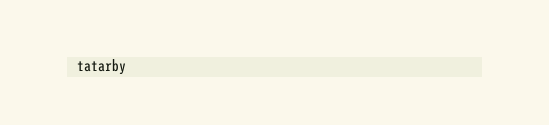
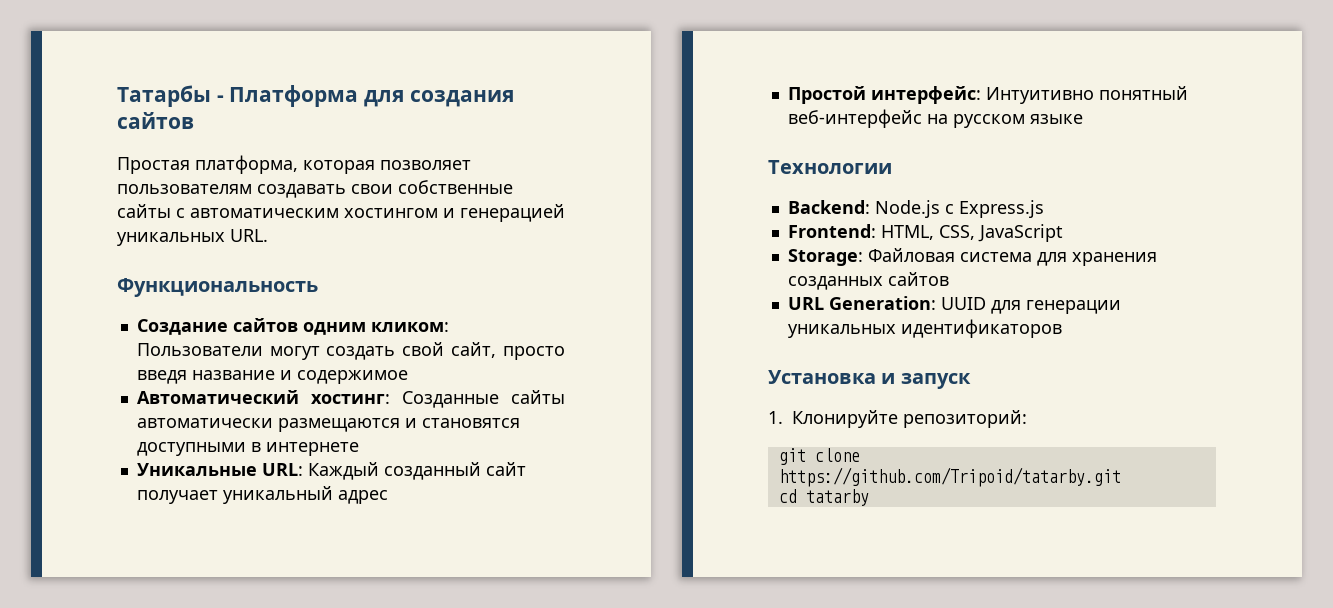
(76, 67) none -> [117,85,514,107] [117,112,194,129] [117,155,471,174] [117,180,513,198] [117,204,565,222] [117,229,268,246] [117,278,318,297] [136,318,449,335] [136,342,565,360] [136,370,408,384] [136,390,565,408] [136,418,520,432] [136,442,359,456] [136,462,526,480] [136,486,388,504] [787,86,1188,104] [787,109,1083,128] [768,160,892,174] [787,200,1044,218] [787,224,1063,242] [787,248,1157,266] [787,272,949,290] [787,296,1121,314] [787,319,1062,338] [768,370,971,389] [768,410,1027,428] [778,448,860,465] [778,467,1121,487] [778,489,797,503] Татарбы - Платформа для создания сайтов // Простая платформа, которая позволяет пользователям создавать свои собственные сайты с автоматическим хостингом и генерацией уникальных URL. // Функциональность // Создание сайтов одним кликом: Пользователи могут создать свой сайт, просто введя название и содержимое // Автоматический хостинг: Созданные сайты автоматически размещаются и становятся доступными в интернете // Уникальные URL: Каждый созданный сайт получает уникальный адрес // Простой интерфейс: Интуитивно понятный веб-интерфейс на русском языке // Технологии // Backend: Node.js с Express.js // Frontend: HTML, CSS, JavaScript // Storage: Файловая система для хранения созданных сайтов // URL Generation: UUID для генерации уникальных идентификаторов // Установка и запуск // 1. Клонируйте репозиторий: // git clone https://github.com/Tripoid/tatarby.git // cd

